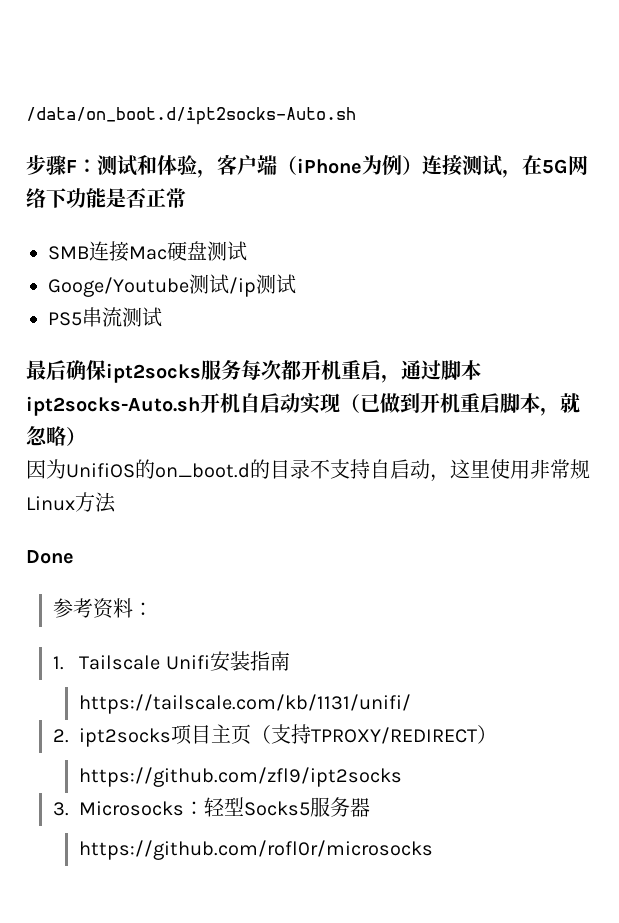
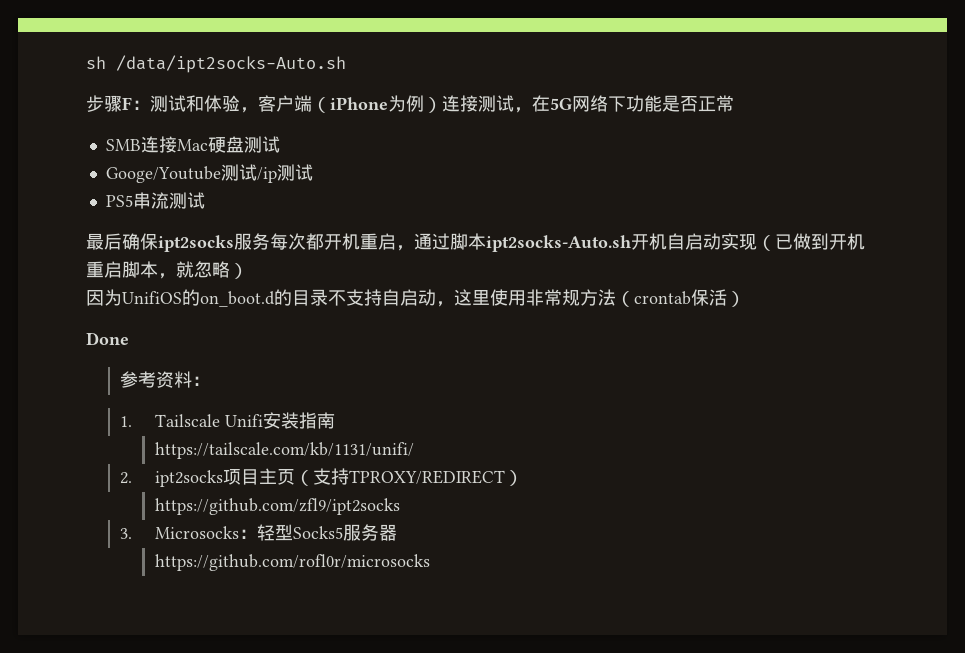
[26,107,356,125] /data/on_boot.d/ipt2socks-Auto.sh -> [86,55,346,73] sh /data/ipt2socks-Auto.sh
[26,496,75,511] Linux -> (580, 297) none
(116, 502) none -> [616,289,745,307] （crontab保活）

